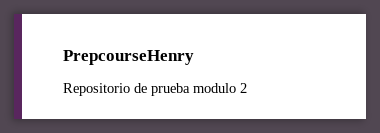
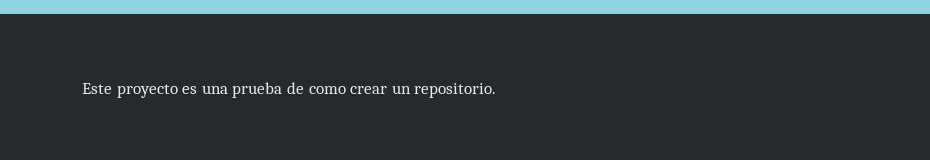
[63,50,194,65] [63,83,247,96] PrepcourseHenry // Repositorio de prueba modulo 2 -> [82,82,497,98] Este proyecto es una prueba de como crear un repositorio.

